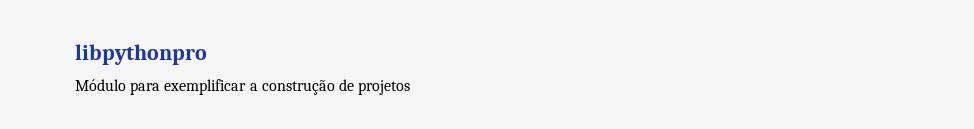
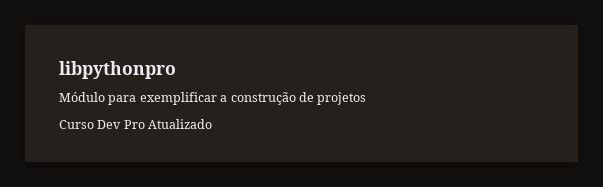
(411, 87) none -> [59,119,213,129] // Curso Dev Pro Atualizado

